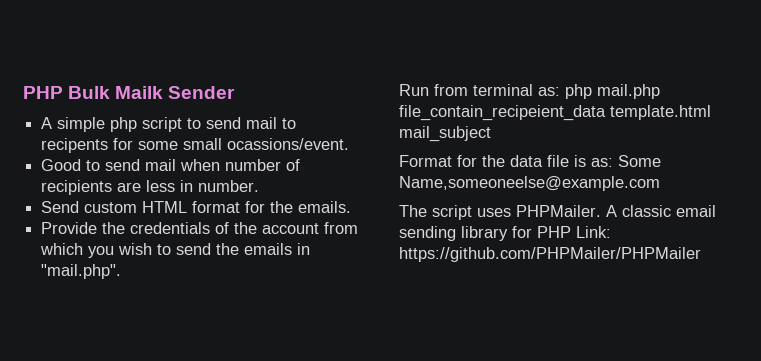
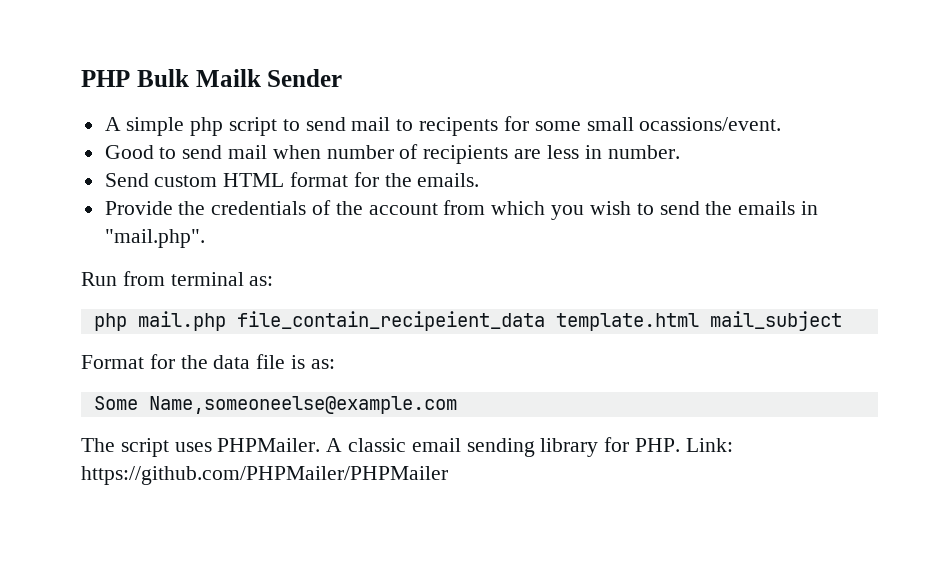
(560, 91) none -> (274, 281) //
(613, 162) none -> (335, 364) //
[537,226,571,238] PHP -> [635,438,681,452] PHP.

